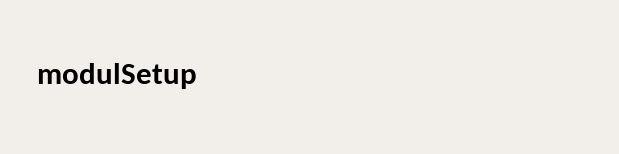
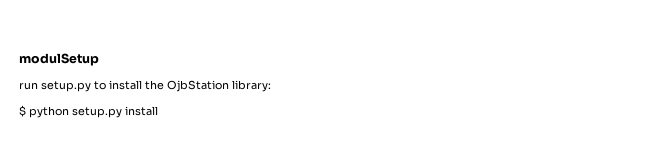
(197, 76) none -> [19,80,271,92] [19,105,158,118] // run setup.py to install the OjbStation library: // $ python setup.py install

